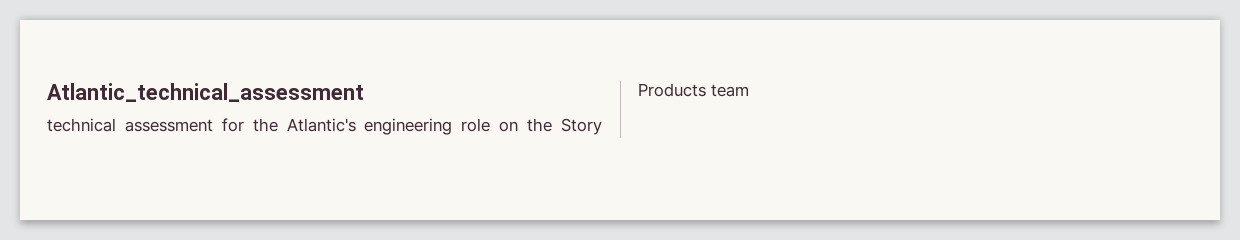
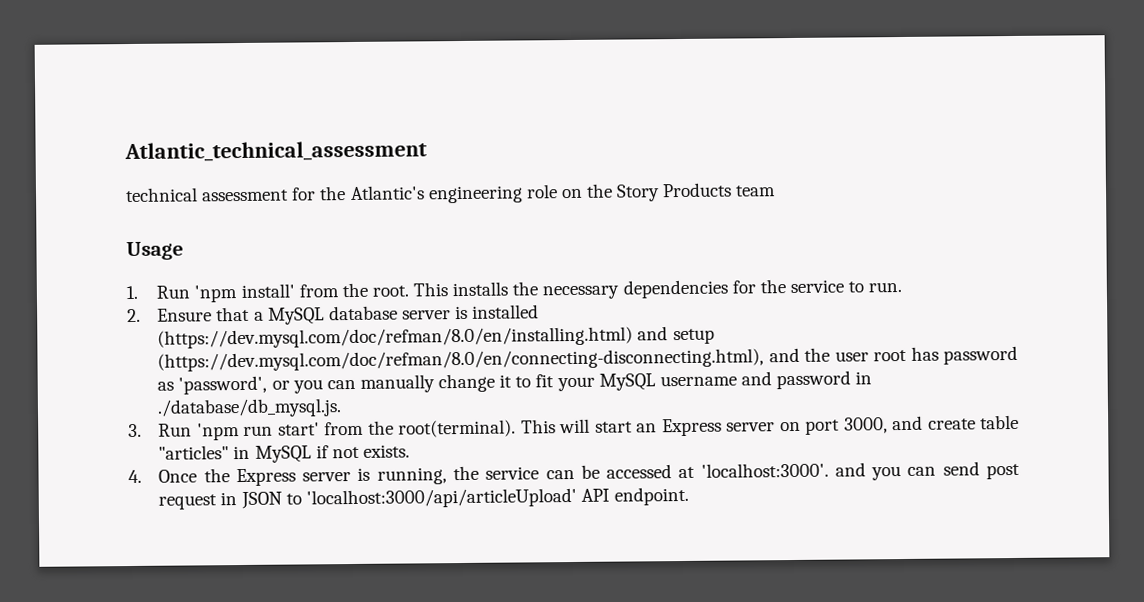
(749, 90) none -> [126,241,184,261] [126,279,903,303] [127,304,540,325] [157,326,715,349] [157,345,1019,372] [157,370,873,395] [157,398,343,418] [128,414,1019,441] [158,444,410,463] [128,461,1020,487] [158,486,690,510] // Usage // 1. Run 'npm install' from the root. This installs the necessary dependencies for the service to run. // 2. Ensure that a MySQL database server is installed (https://dev.mysql.com/doc/refman/8.0/en/installing.html) and setup (https://dev.mysql.com/doc/refman/8.0/en/connecting-disconnecting.html), and the user root has password as 'password', or you can manually change it to fit your MySQL username and password in ./database/db_mysql.js. // 3. Run 'npm run start' from the root(terminal). This will start an Express server on port 3000, and create table "articles" in MySQL if not exists. // 4. Once the Express server is running, the service can be accessed at 'localhost:3000'. and you can send post request in JSON to 'localhost:3000/api/articleUpload' API endpoint.

